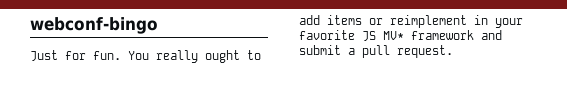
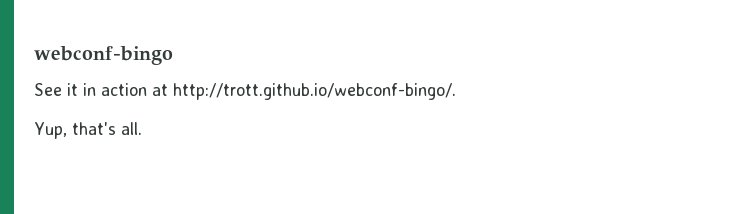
[30,50,261,63] [299,15,523,28] [299,30,502,41] [299,45,453,58] Just for fun. You really ought to add items or reimplement in your favorite JS MV* framework and submit a pull request. -> [34,83,456,100] [34,122,142,139] See it in action at http://trott.github.io/webconf-bingo/. // Yup, that's all.

